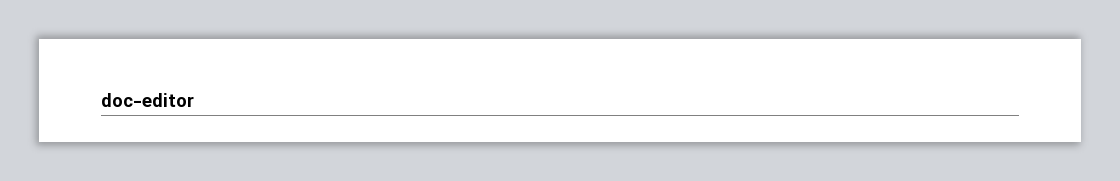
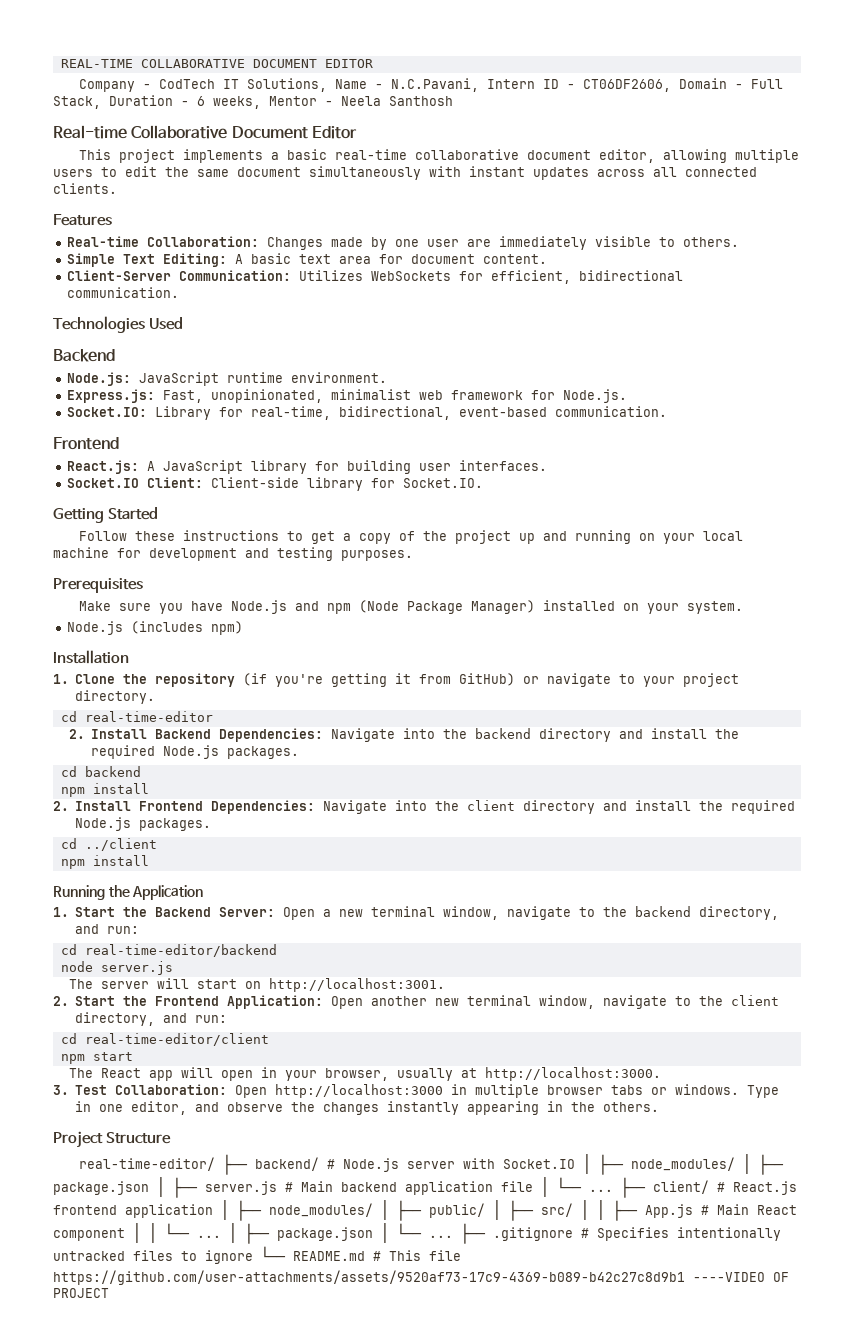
[101,93,194,107] doc-editor -> [60,59,373,68] [79,78,784,92] [53,95,453,109] [53,125,357,139] [79,149,800,163] [53,166,757,180] [53,183,117,194] [53,214,112,226] [66,236,739,250] [66,253,547,267] [66,270,683,284] [66,287,179,298] [53,316,184,333] [53,349,115,362] [66,372,387,386] [66,389,627,403] [66,406,667,420] [53,437,119,450] [66,460,547,474] [66,477,483,491] [53,507,159,523] [79,530,744,544] [53,547,413,561] [53,578,143,593] [79,600,744,614] [66,621,243,635] [53,650,129,664] [53,673,740,687] [75,690,156,704] [60,711,213,722] [69,728,740,742] [91,745,300,759] [60,766,141,777] [60,783,149,797] [53,800,796,814] [75,817,212,831] [60,838,157,851] [60,855,149,869] [53,885,204,900] [53,906,780,920] [75,924,140,934] [60,944,277,957] [60,961,173,975] [69,978,446,992] [53,995,780,1009] [75,1012,228,1026] [60,1033,269,1046] [60,1052,133,1064] [69,1067,662,1081] [53,1084,780,1098] [75,1101,660,1115] [53,1131,172,1148] [79,1154,785,1175] [53,1177,797,1198] [53,1200,797,1221] [53,1223,781,1244] [53,1246,461,1264] [53,1270,789,1285] [53,1288,109,1298] REAL-TIME COLLABORATIVE DOCUMENT EDITOR // Company - CodTech IT Solutions, Name - N.C.Pavani, Intern ID - CT06DF2606, Domain - Full Stack, Duration - 6 weeks, Mentor - Neela Santhosh // Real-time Collaborative Document Editor // This project implements a basic real-time collaborative document editor, allowing multiple users to edit the same document simultaneously with instant updates across all connected clients. // Features // Real-time Collaboration: Changes made by one user are immediately visible to others. // Simple Text Editing: A basic text area for document content. // Client-Server Communication: Utilizes WebSockets for efficient, bidirectional communication. // Technologies Used // Backend // Node.js: JavaScript runtime environment. // Express.js: Fast, unopinionated, minimalist web framework for Node.js. // Socket.IO: Library for real-time, bidirectional, event-based communication. // Frontend // React.js: A JavaScript library for building user interfaces. // Socket.IO Client: Client-side library for Socket.IO. // Getting Started // Follow these instructions to get a copy of the project up and running on your local machine for development and testing purposes. // Prerequisites // Make sure you have Node.js and npm (Node Package Manager) installed on your system. // Node.js (includes npm) // Installation // 1. Clone the repository (if you're getting it from GitHub) or navigate to your project directory. // cd real-time-editor // 2. Install Backend Dependencies: Navigate into the backend directory and install the required Node.js packages. // cd backend // npm install // 2. Install Frontend Dependencies: Navigate into the client directory and install the required Node.js packages. // cd ../client // npm install // Running the Application // 1. Start the Backend Server: Open a new terminal window, navigate to the backend directory, and run: // cd real-time-editor/backend // node server.js // The server will start on http://localhost:3001. // 2. Start the Frontend Application: Open another new terminal window, navigate to the client directory, and run: // cd real-time-editor/client // npm start // The React app will open in your browser, usually at http://localhost:3000. // 3. Test Collaboration: Open http://localhost:3000 in multiple browser tabs or windows. Type in one editor, and observe the changes instantly appearing in the others. // Project Structure // real-time-editor/ ├── backend/ # Node.js server with Socket.IO │ ├── node_modules/ │ ├── package.json │ ├── server.js # Main backend application file │ └── ... ├── client/ # React.js frontend application │ ├── node_modules/ │ ├── public/ │ ├── src/ │ │ ├── App.js # Main React component │ │ └── ... │ ├── package.json │ └── ... ├── .gitignore # Specifies intentionally untracked files to ignore └── README.md # This file // https://github.com/user-attachments/assets/9520af73-17c9-4369-b089-b42c27c8d9b1 ----VIDEO OF PROJECT

